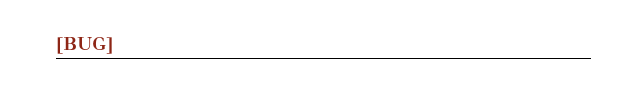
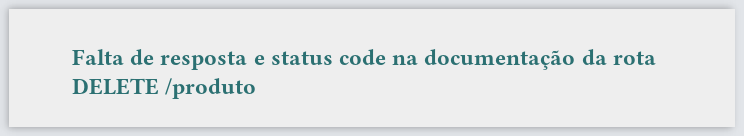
[56,36,113,54] [BUG] -> [72,49,656,70] [72,78,257,99] Falta de resposta e status code na documentação da rota DELETE /produto

